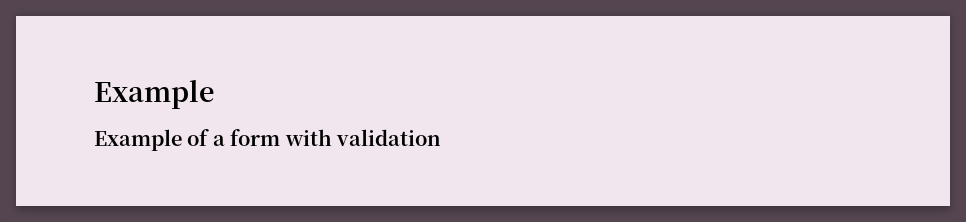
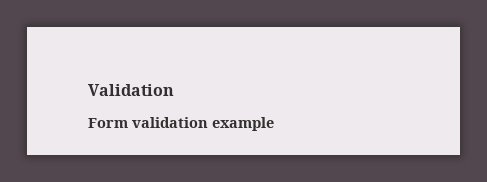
[94,79,214,109] [94,129,441,151] Example // Example of a form with validation -> [88,84,174,96] [88,117,274,131] Validation // Form validation example

